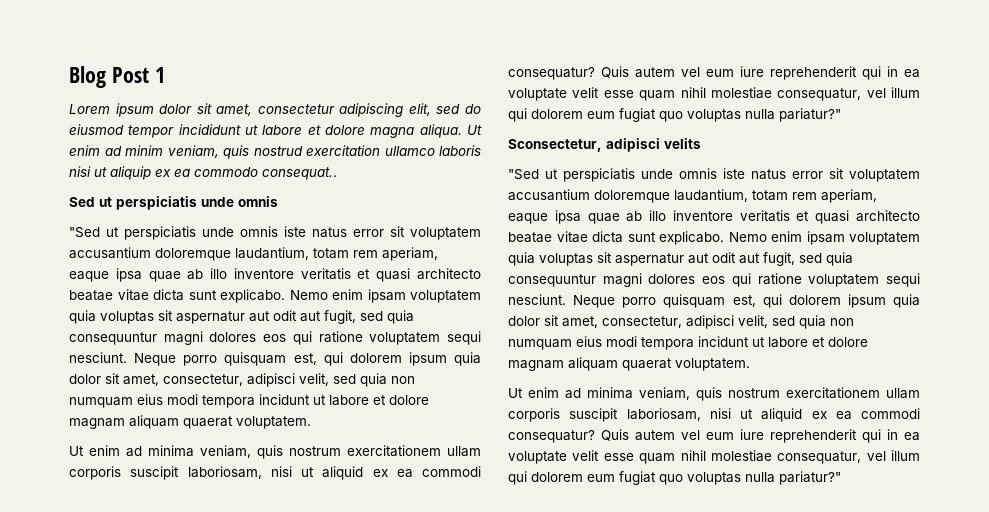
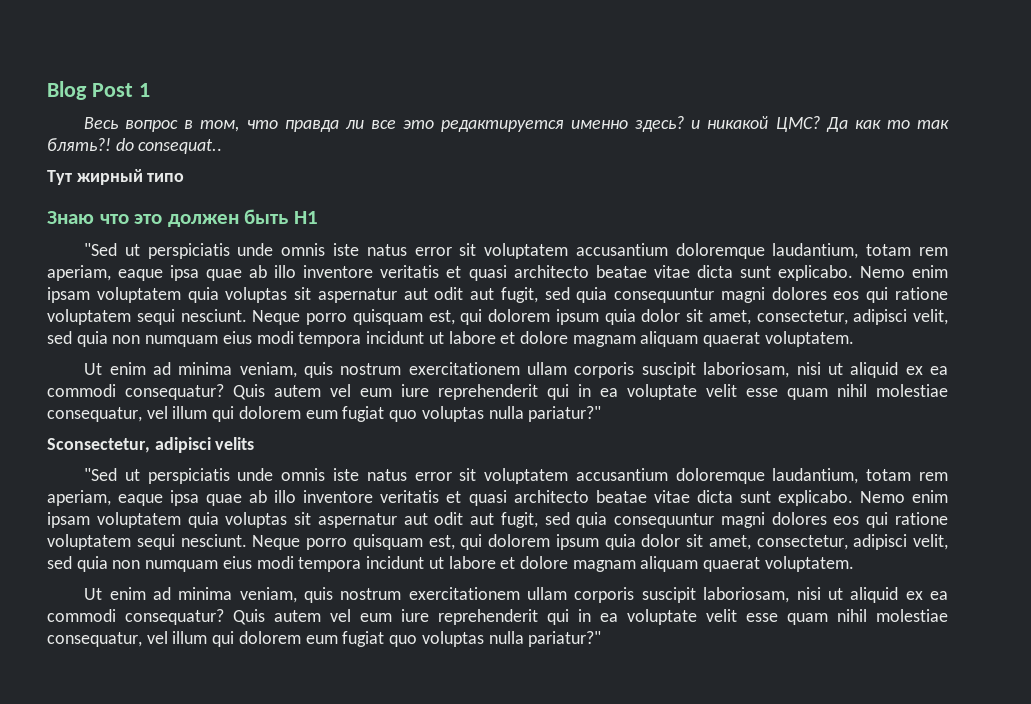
[69,103,481,117] [69,124,482,138] [69,145,481,159] [69,166,337,180] [69,196,278,210] Lorem ipsum dolor sit amet, consectetur adipiscing elit, sed do eiusmod tempor incididunt ut labore et dolore magna aliqua. Ut enim ad minim veniam, quis nostrud exercitation ullamco laboris nisi ut aliquip ex ea commodo consequat.. // Sed ut perspiciatis unde omnis -> [84,116,950,132] [47,138,223,154] [47,169,185,185] [47,209,318,227] Весь вопрос в том, что правда ли все это редактируется именно здесь? и никакой ЦМС? Да как то так блять?! do consequat.. // Тут жирный типо // Знаю что это должен быть H1

